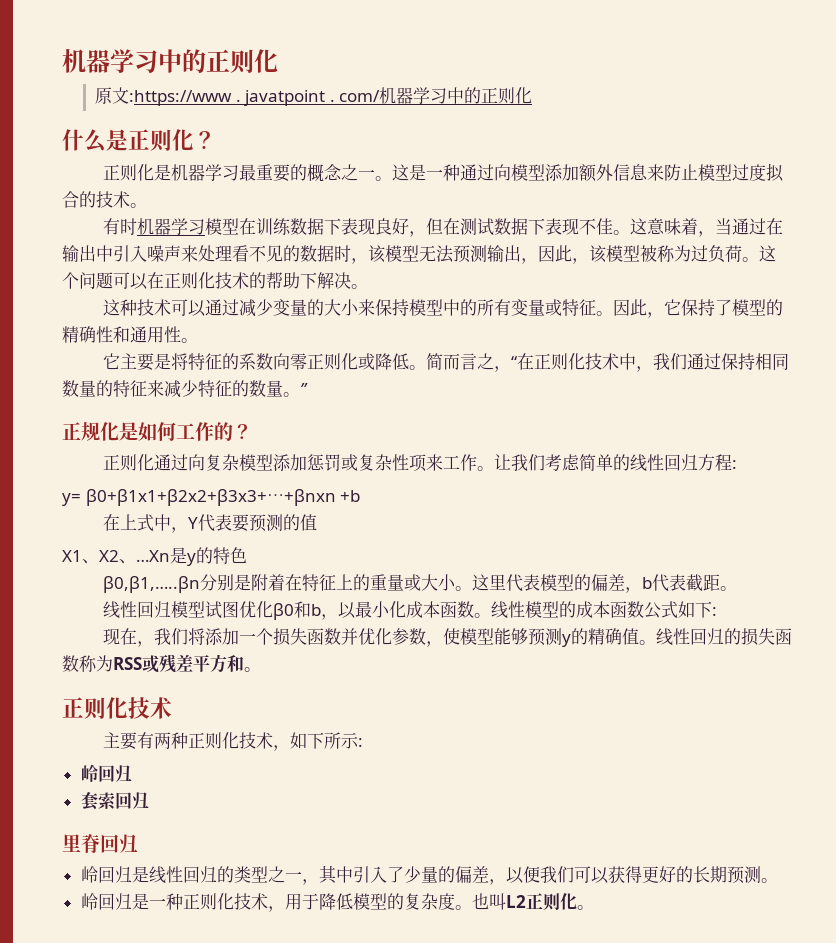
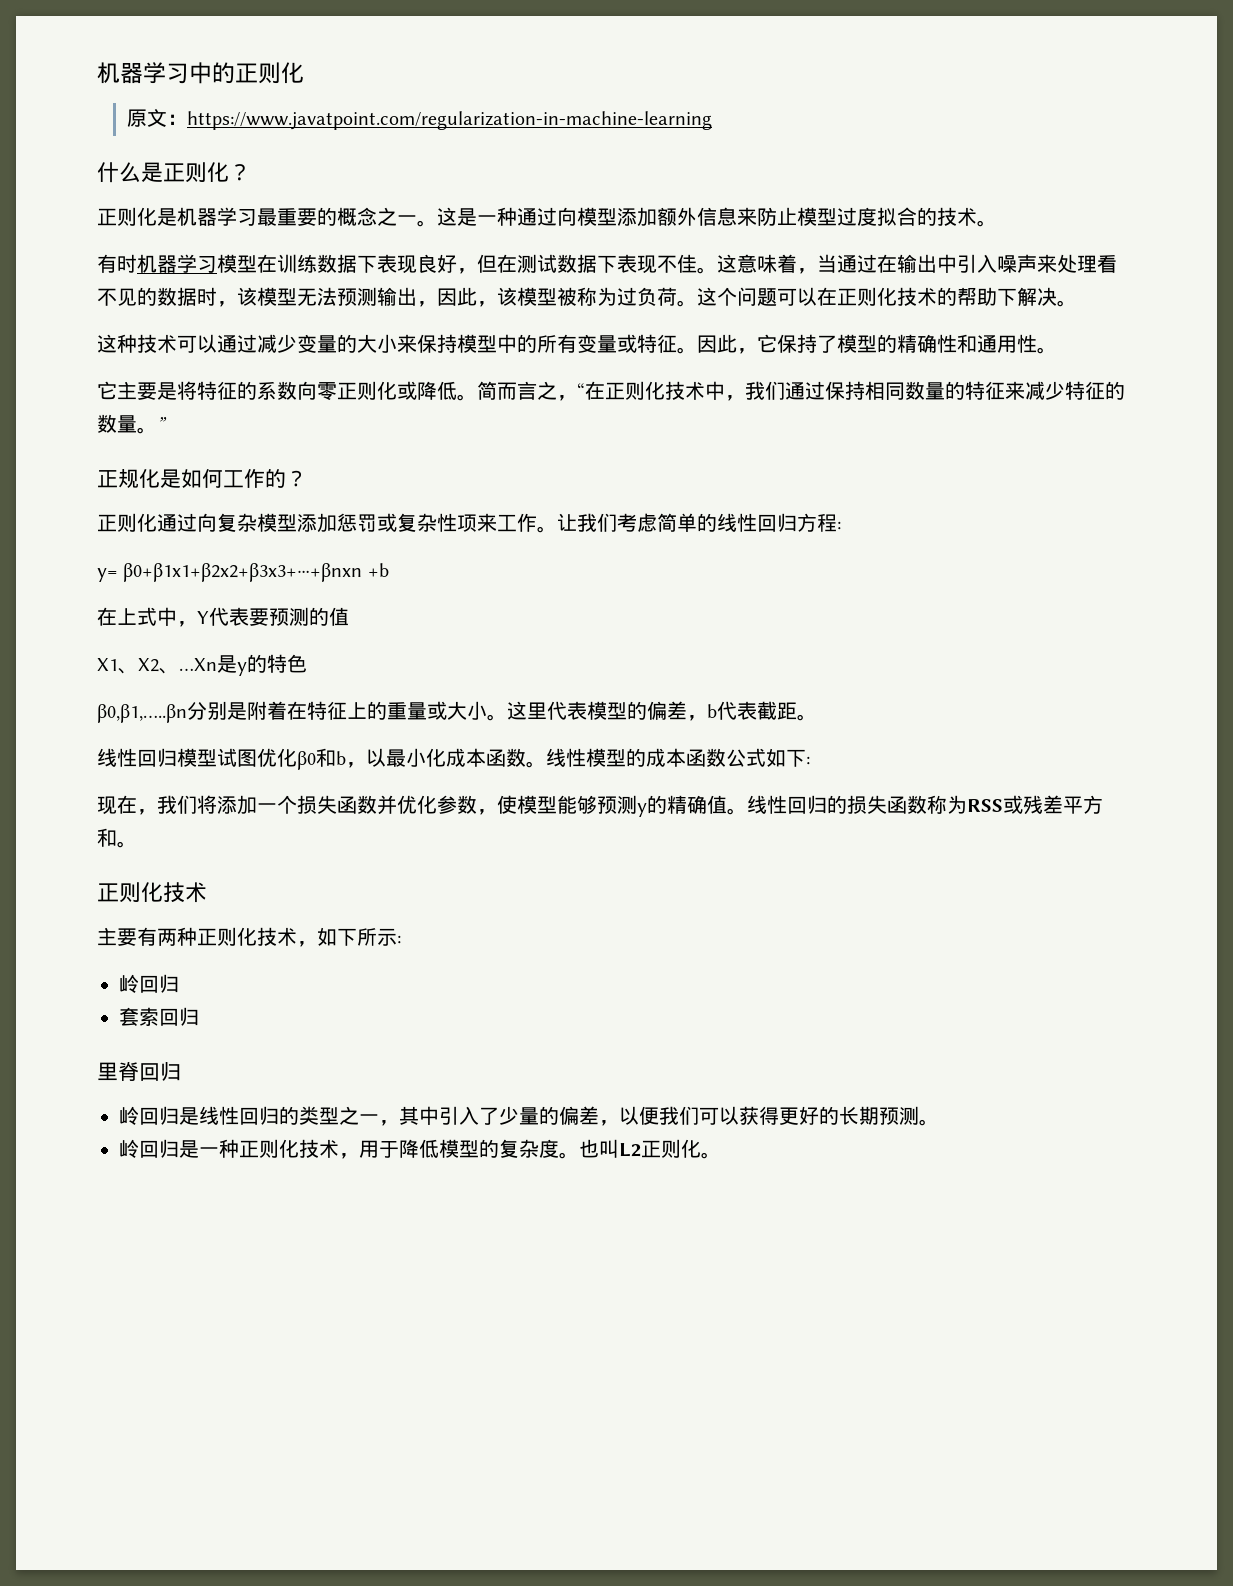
[128,87,533,106] :https://www . javatpoint . com/机器学习中的正则化 -> [166,111,712,130] ：https://www.javatpoint.com/regularization-in-machine-learning

